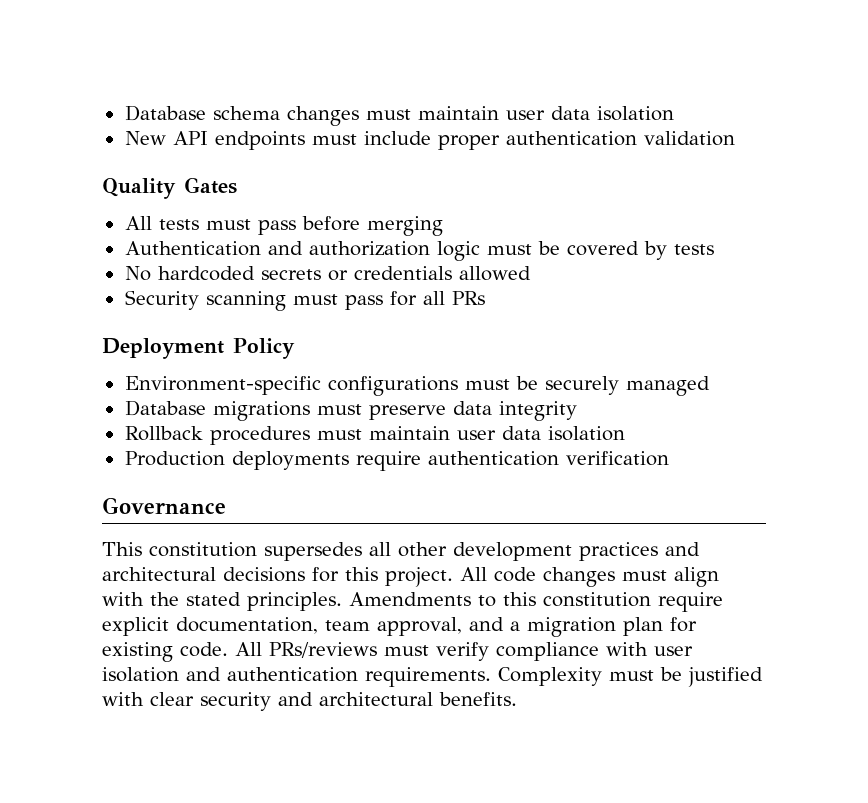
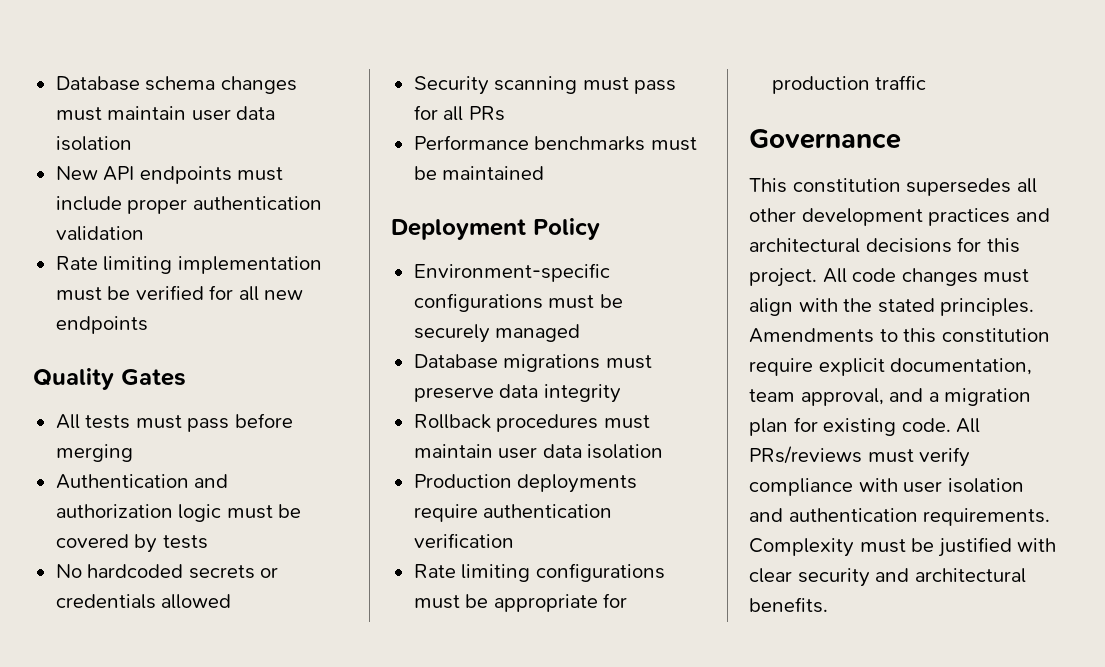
(735, 138) none -> [55,256,322,274] [55,285,304,301] [55,316,148,334] // Rate limiting implementation must be verified for all new endpoints
(485, 298) none -> [413,135,697,151] [413,166,545,180] // Performance benchmarks must be maintained
(669, 458) none -> [413,563,665,582] [413,593,628,612] [771,75,927,94] // Rate limiting configurations must be appropriate for production traffic

